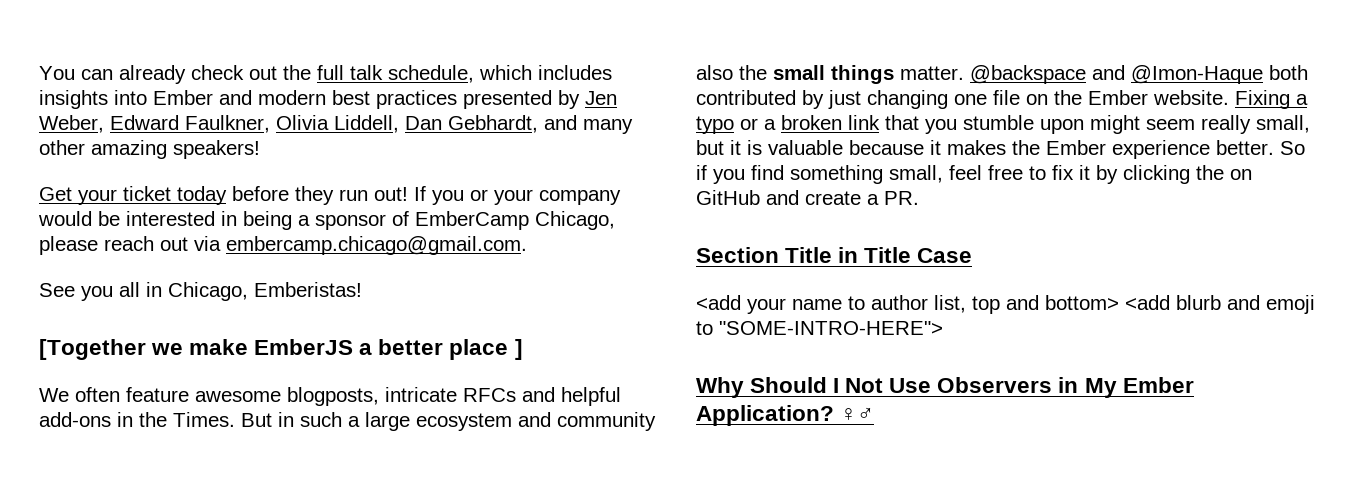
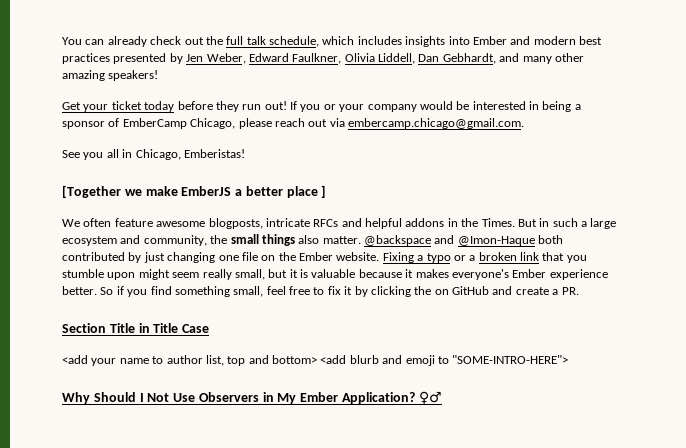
[39,412,111,427] add-ons -> [405,218,445,227] addons
[557,412,656,431] [696,65,733,80] community also -> [143,235,207,246] community,
(894, 74) none -> [298,235,320,244] also
[1012,140,1040,155] the -> [451,269,509,280] everyone's

